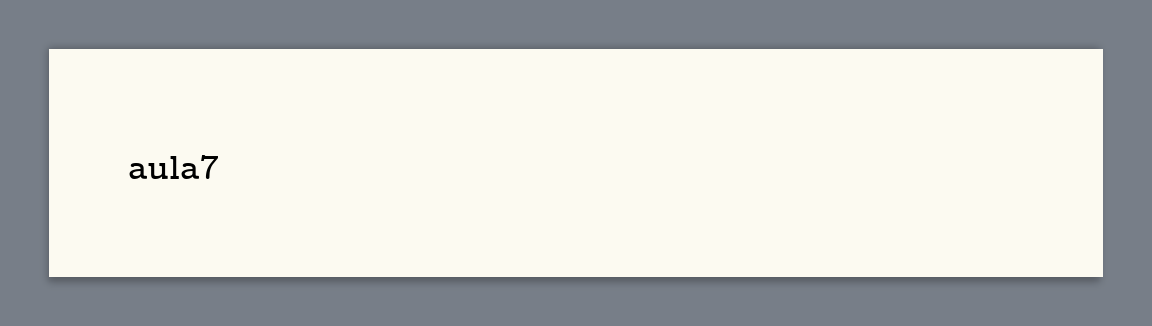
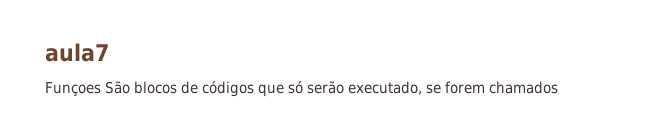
(219, 167) none -> [45,81,558,97] // Funçoes São blocos de códigos que só serão executado, se forem chamados

